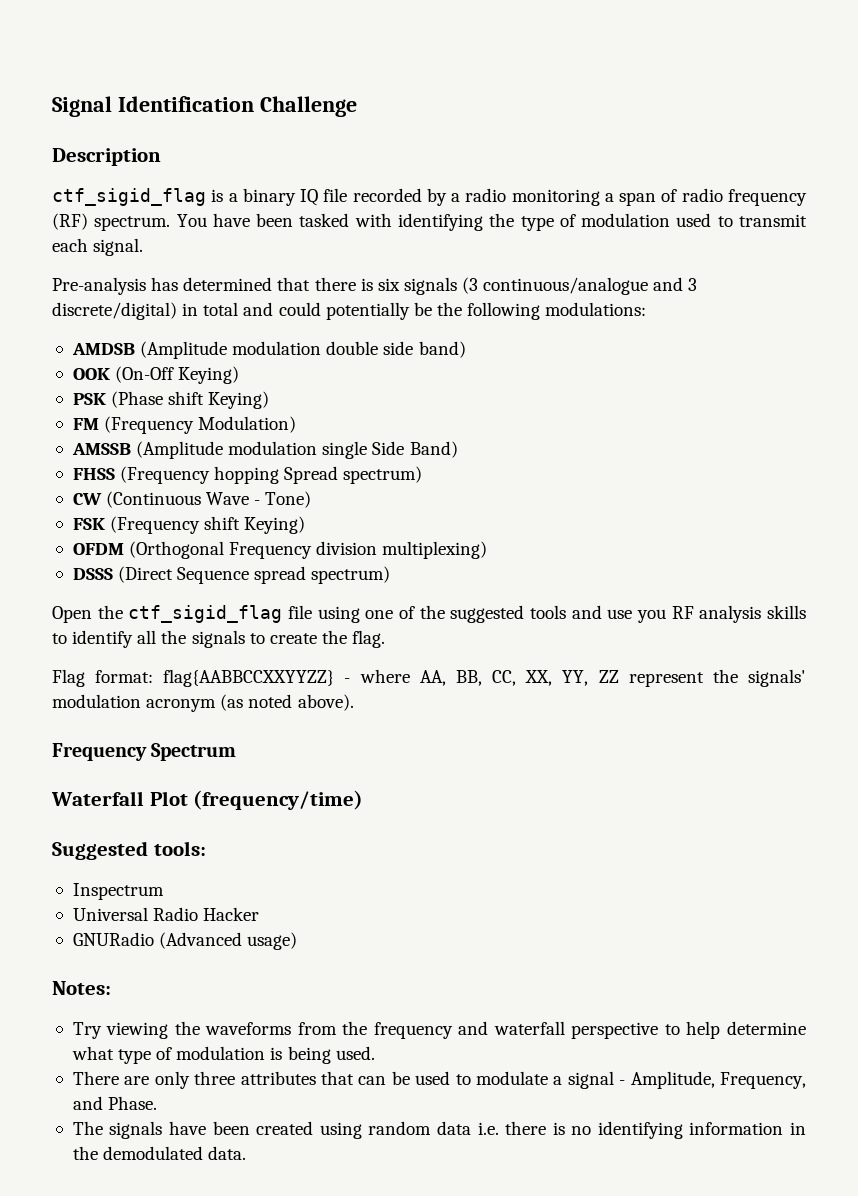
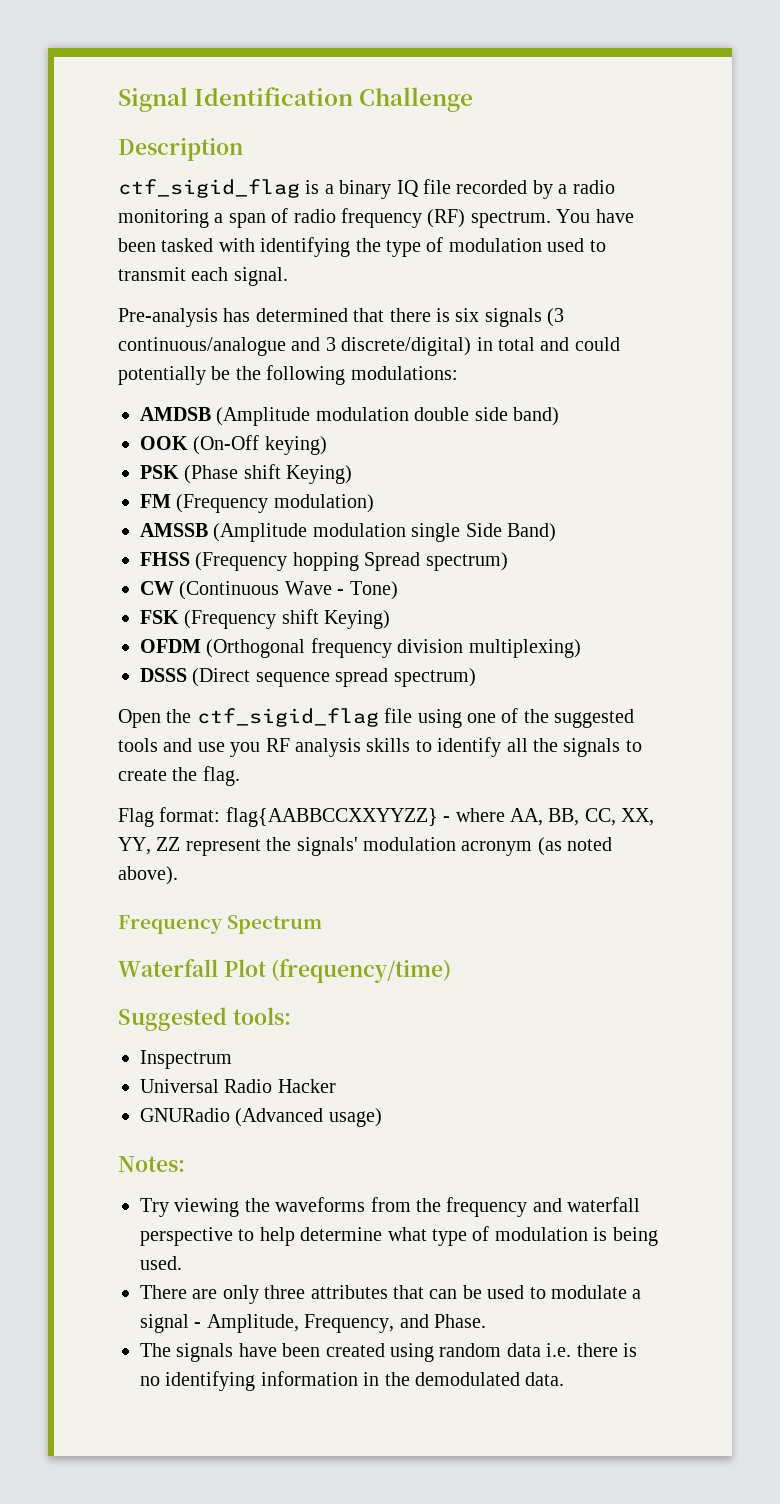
[178,366,240,384] Keying) -> [264,436,327,455] keying)
[198,416,297,433] Modulation) -> [273,494,374,513] modulation)
[229,542,313,559] Frequency -> [310,638,392,658] frequency
[177,567,250,584] Sequence -> [255,672,330,687] sequence

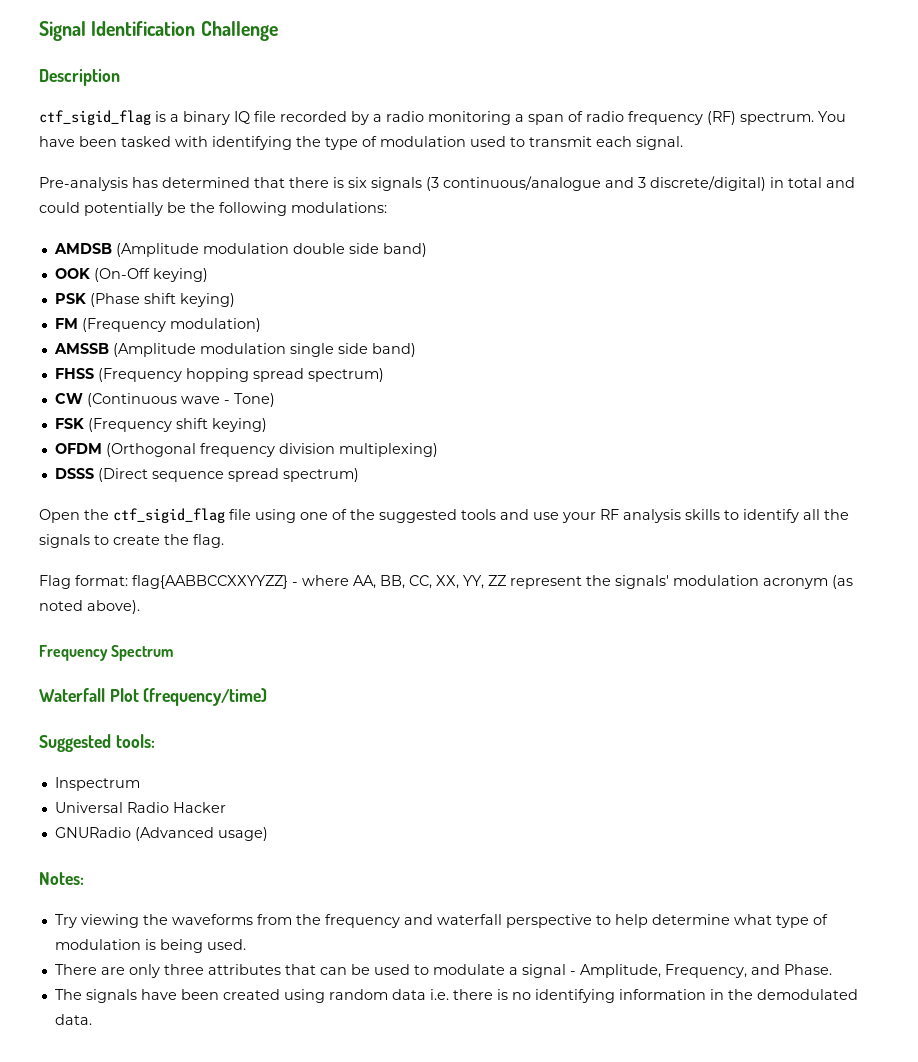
[286,465,353,484] Keying) -> [179,293,235,307] keying)
[465,523,556,542] Side Band) -> [337,343,416,357] side band)
[364,552,421,571] Spread -> [252,368,304,382] spread
[284,581,332,595] Wave -> [180,396,220,404] wave
[324,610,391,629] Keying) -> [211,418,267,432] keying)
[230,742,261,757] you -> [562,512,596,523] your

